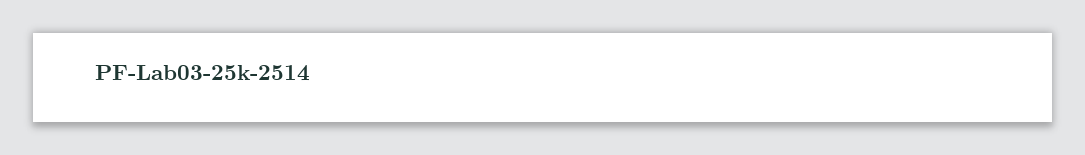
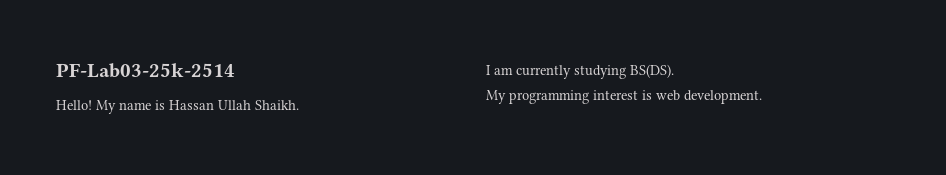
(310, 73) none -> [56,100,299,114] [486,64,674,79] [486,90,762,104] // Hello! My name is Hassan Ullah Shaikh. // I am currently studying BS(DS). // My programming interest is web development.

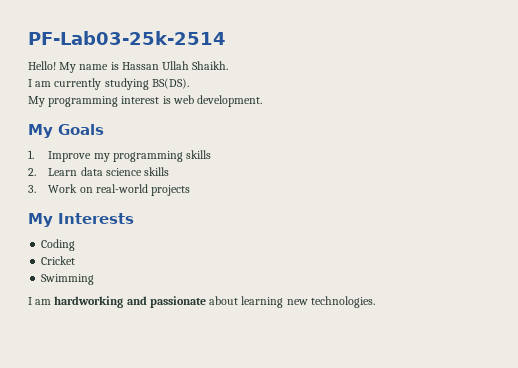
(762, 97) none -> [28,124,104,138] [28,150,212,162] [28,167,170,176] [28,184,191,196] [28,213,134,227] [41,239,76,251] [41,256,76,265] [41,274,95,285] [28,296,375,308] // My Goals // 1. Improve my programming skills // 2. Learn data science skills // 3. Work on real-world projects // My Interests // Coding // Cricket // Swimming // I am hardworking and passionate about learning new technologies.

